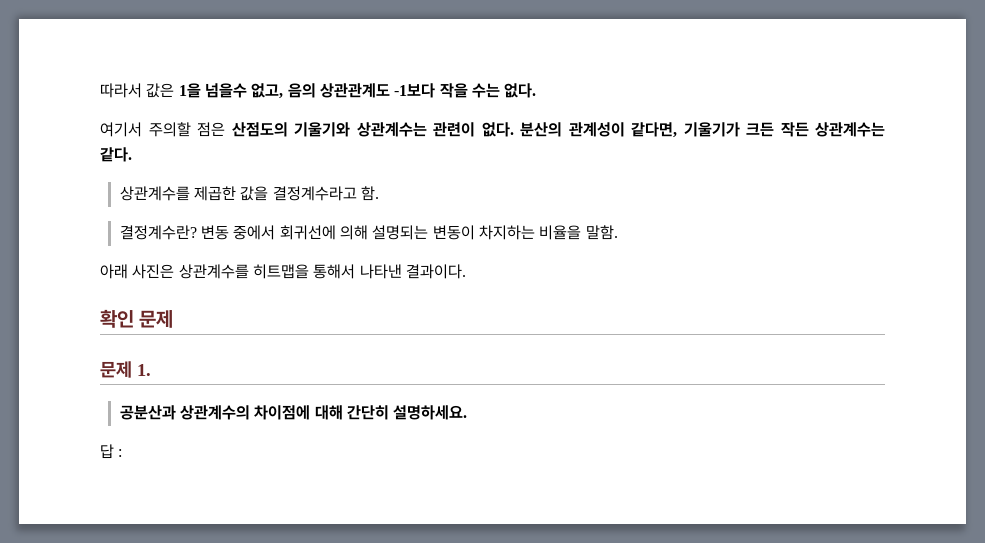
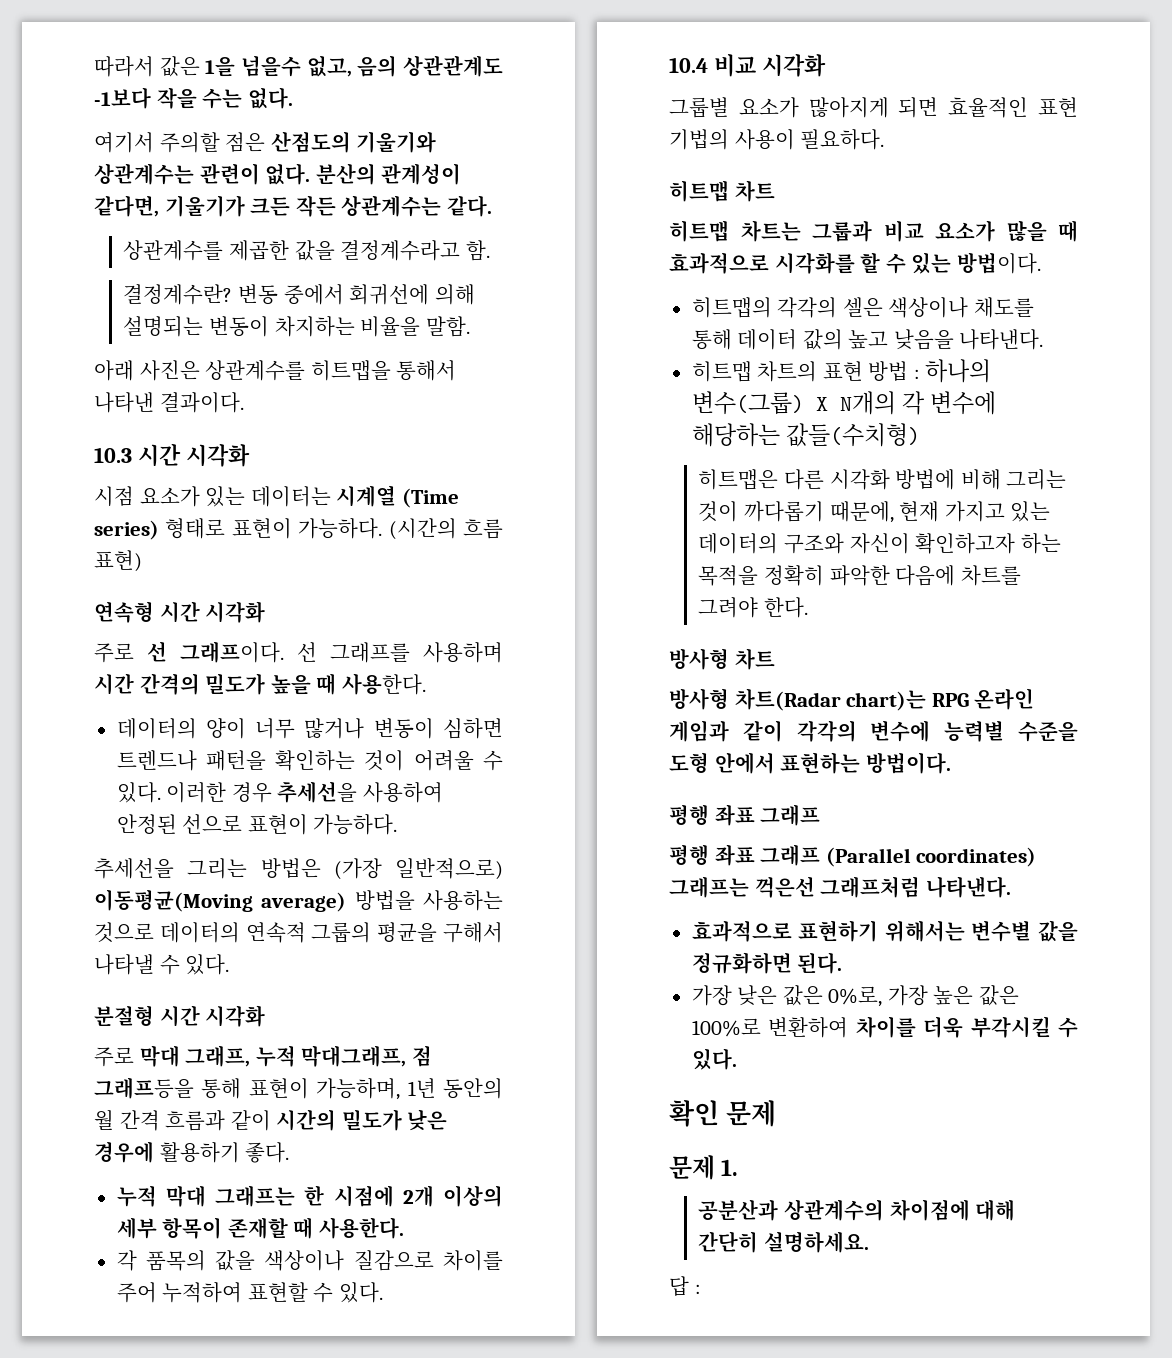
(466, 271) none -> [94,443,250,467] [94,485,459,508] [94,518,504,540] [94,550,142,572] [94,601,266,623] [94,641,503,663] [94,673,426,695] [116,718,504,739] [116,750,504,771] [116,781,443,803] [116,814,398,835] [94,858,503,880] [94,889,503,912] [94,922,504,943] [94,954,230,975] [94,1005,266,1027] [94,1045,432,1067] [94,1077,504,1100] [94,1109,448,1131] [94,1141,290,1163] [116,1185,504,1207] [116,1217,404,1239] [116,1250,504,1271] [116,1282,383,1303] [669,54,826,77] [669,97,1078,118] [669,129,885,150] [669,180,775,202] [669,220,1078,242] [669,252,1041,274] [691,297,1034,318] [691,329,1044,350] [691,359,992,383] [691,391,996,415] [691,423,920,447] [698,469,1067,490] [698,501,1051,523] [698,533,1061,554] [698,565,1021,586] [698,597,808,618] [669,648,775,670] [669,688,1035,711] [669,720,1078,742] [669,752,951,774] [669,804,821,826] [669,844,1037,867] [669,876,1011,898] [691,920,1078,942] [691,952,843,974] [691,985,1019,1007] [691,1016,1078,1038] [691,1048,737,1070] // 10.3 시간 시각화 // 시점 요소가 있는 데이터는 시계열 (Time series) 형태로 표현이 가능하다. (시간의 흐름 표현) // 연속형 시간 시각화 // 주로 선 그래프이다. 선 그래프를 사용하며 시간 간격의 밀도가 높을 때 사용한다. // 데이터의 양이 너무 많거나 변동이 심하면 트렌드나 패턴을 확인하는 것이 어려울 수 있다. 이러한 경우 추세선을 사용하여 안정된 선으로 표현이 가능하다. // 추세선을 그리는 방법은 (가장 일반적으로) 이동평균(Moving average) 방법을 사용하는 것으로 데이터의 연속적 그룹의 평균을 구해서 나타낼 수 있다. // 분절형 시간 시각화 // 주로 막대 그래프, 누적 막대그래프, 점 그래프등을 통해 표현이 가능하며, 1년 동안의 월 간격 흐름과 같이 시간의 밀도가 낮은 경우에 활용하기 좋다. // 누적 막대 그래프는 한 시점에 2개 이상의 세부 항목이 존재할 때 사용한다. // 각 품목의 값을 색상이나 질감으로 차이를 주어 누적하여 표현할 수 있다. // 10.4 비교 시각화 // 그룹별 요소가 많아지게 되면 효율적인 표현 기법의 사용이 필요하다. // 히트맵 차트 // 히트맵 차트는 그룹과 비교 요소가 많을 때 효과적으로 시각화를 할 수 있는 방법이다. // 히트맵의 각각의 셀은 색상이나 채도를 통해 데이터 값의 높고 낮음을 나타낸다. // 히트맵 차트의 표현 방법 : 하나의 변수(그룹) X N개의 각 변수에 해당하는 값들(수치형) // 히트맵은 다른 시각화 방법에 비해 그리는 것이 까다롭기 때문에, 현재 가지고 있는 데이터의 구조와 자신이 확인하고자 하는 목적을 정확히 파악한 다음에 차트를 그려야 한다. // 방사형 차트 // 방사형 차트(Radar chart)는 RPG 온라인 게임과 같이 각각의 변수에 능력별 수준을 도형 안에서 표현하는 방법이다. // 평행 좌표 그래프 // 평행 좌표 그래프 (Parallel coordinates) 그래프는 꺽은선 그래프처럼 나타낸다. // 효과적으로 표현하기 위해서는 변수별 값을 정규화하면 된다. // 가장 낮은 값은 0%로, 가장 높은 값은 100%로 변환하여 차이를 더욱 부각시킬 수 있다.

